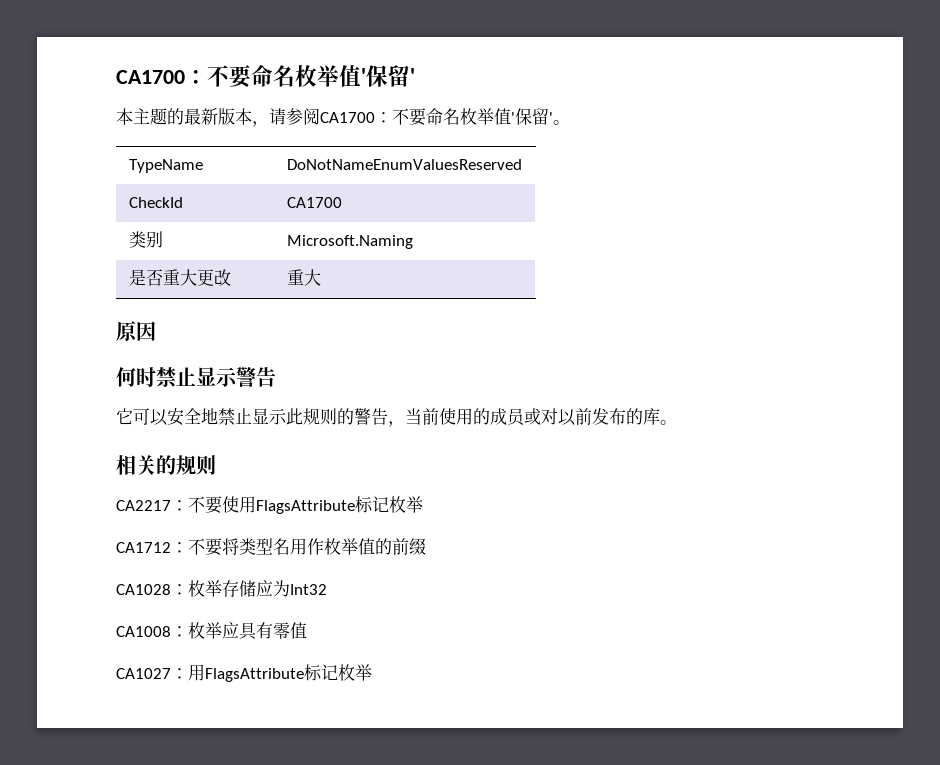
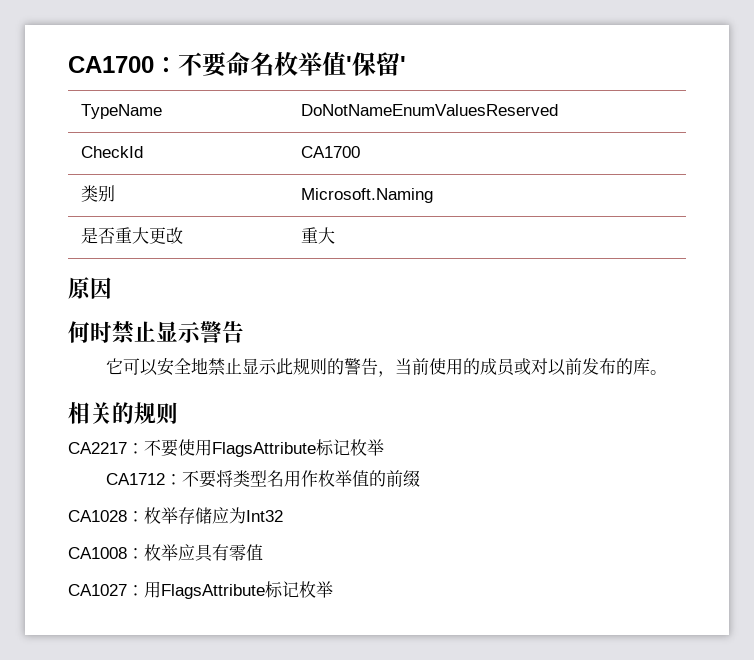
[116,65,415,88] [116,108,570,127] CA1700：不要命名枚举值'保留' // 本主题的最新版本，请参阅CA1700：不要命名枚举值'保留'。 -> [68,51,406,77] CA1700：不要命名枚举值'保留'

